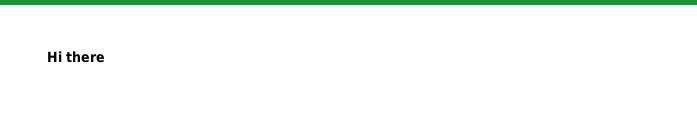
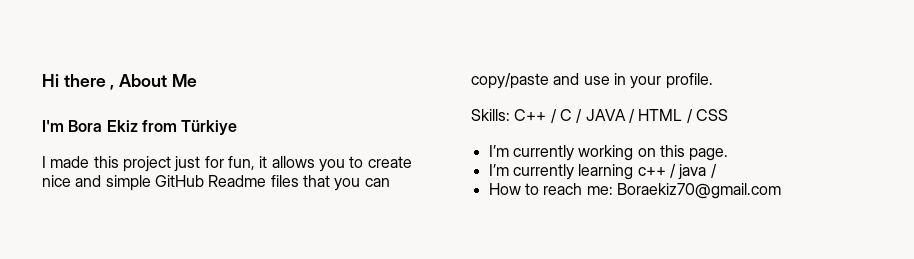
(105, 57) none -> [110,74,197,90] [42,120,238,135] [42,156,412,172] [42,175,390,191] [471,73,713,89] [471,109,728,123] [488,145,729,161] [488,164,717,180] [488,183,781,199] , About Me // I'm Bora Ekiz from Türkiye // I made this project just for fun, it allows you to create nice and simple GitHub Readme files that you can copy/paste and use in your profile. // Skills: C++ / C / JAVA / HTML / CSS // I’m currently working on this page. // I’m currently learning c++ / java / // How to reach me: Boraekiz70@gmail.com

